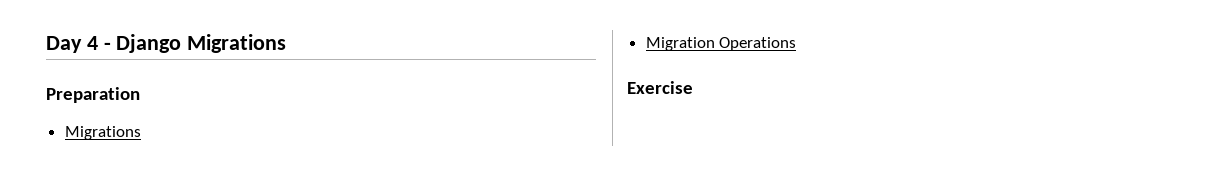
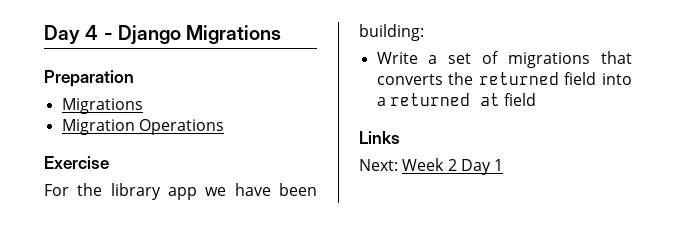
(693, 87) none -> [44,183,317,200] [359,24,424,41] [376,51,632,68] [376,72,632,85] [376,93,537,106] [359,131,400,144] [359,158,504,175] // For the library app we have been building: // Write a set of migrations that converts the returned field into a returned at field // Links // Next: Week 2 Day 1

